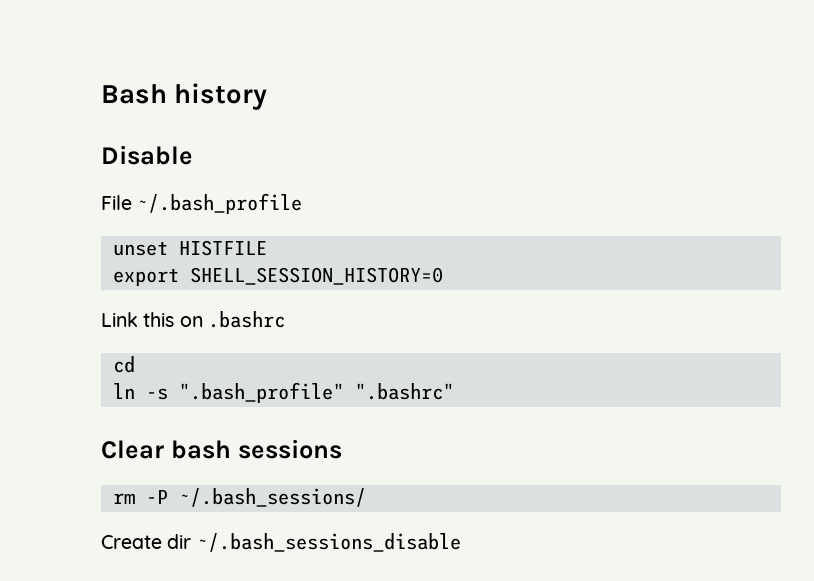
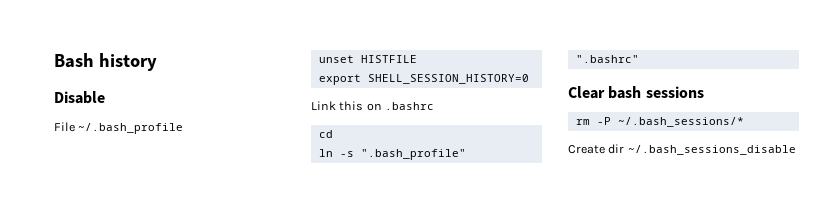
[178,488,366,507] ~/.bash_sessions/ -> [617,117,744,127] ~/.bash_sessions/*

